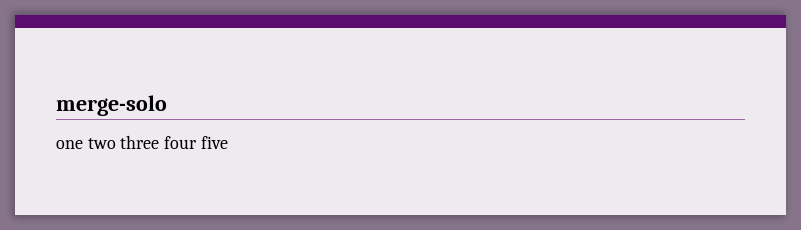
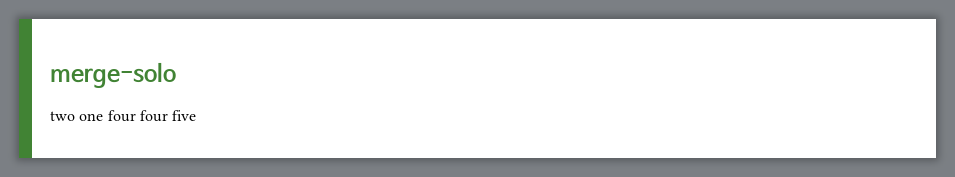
[56,135,160,149] one two three -> [50,110,136,122] two one four

